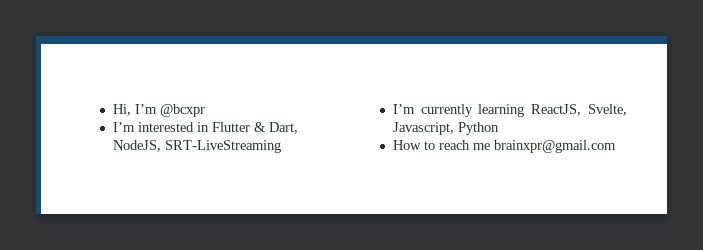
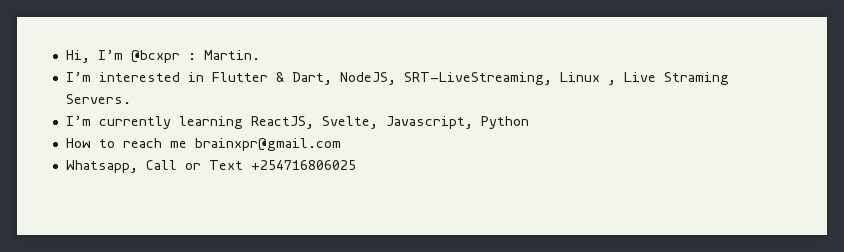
(205, 110) none -> [187,50,260,60] : Martin.
[164,140,281,153] SRT-LiveStreaming -> [403,72,729,85] [65,94,131,104] SRT-LiveStreaming, Linux , Live Straming Servers.
(616, 146) none -> [65,160,356,173] // Whatsapp, Call or Text +254716806025

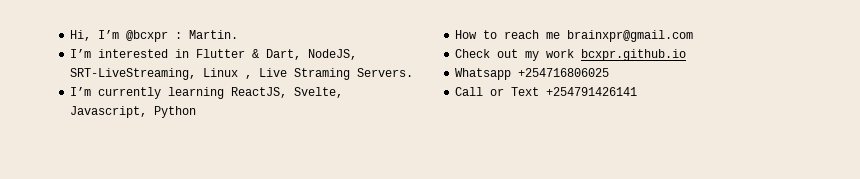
[65,160,138,173] Whatsapp, -> [455,49,687,61] [455,68,610,80] Check out my work bcxpr.github.io // Whatsapp +254716806025 //
[250,160,356,170] +254716806025 -> [546,87,638,96] +254791426141

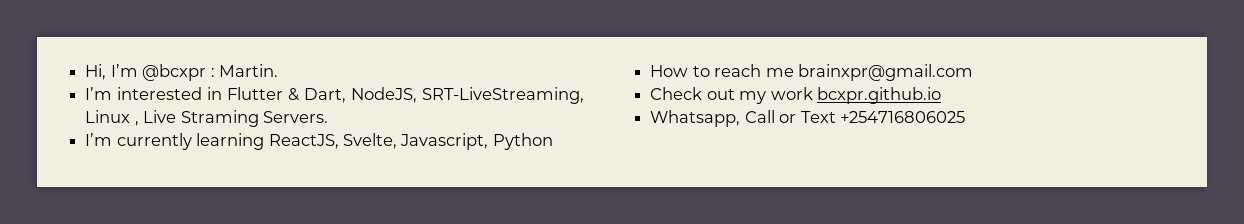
[455,68,610,80] Whatsapp +254716806025 // -> [650,110,741,127] Whatsapp,
[546,87,638,96] +254791426141 -> [839,111,965,123] +254716806025

